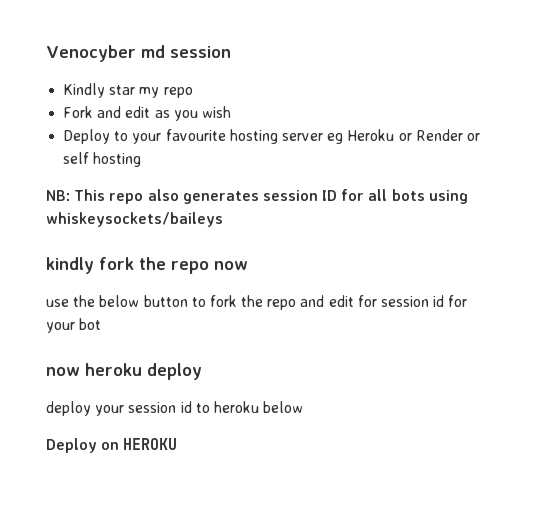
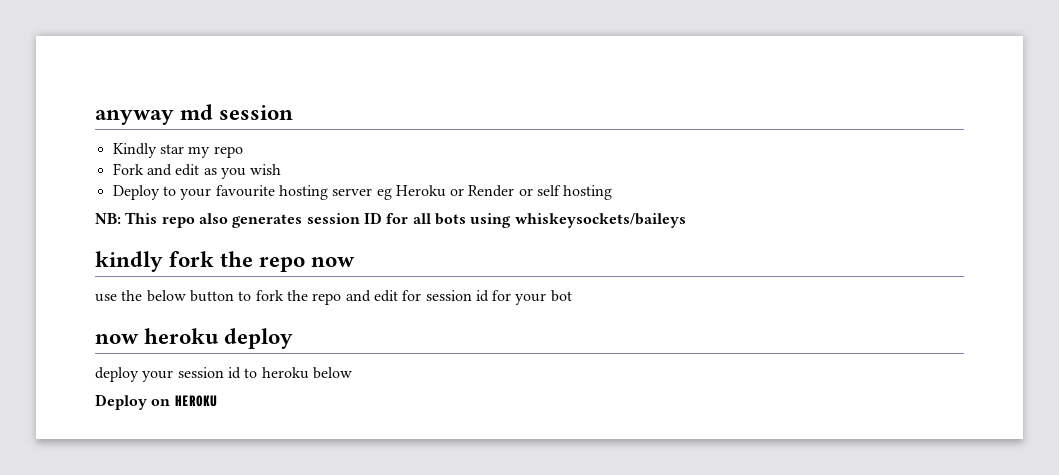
[46,45,136,62] Venocyber -> [95,110,174,125] anyway

